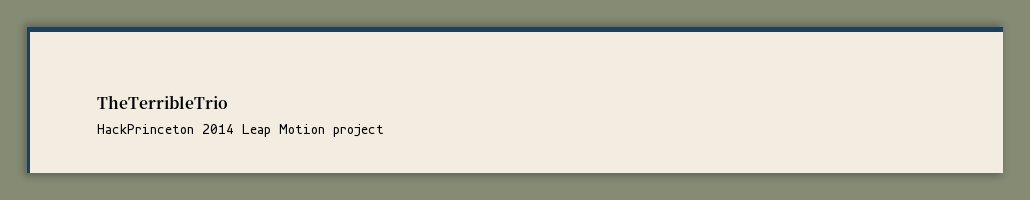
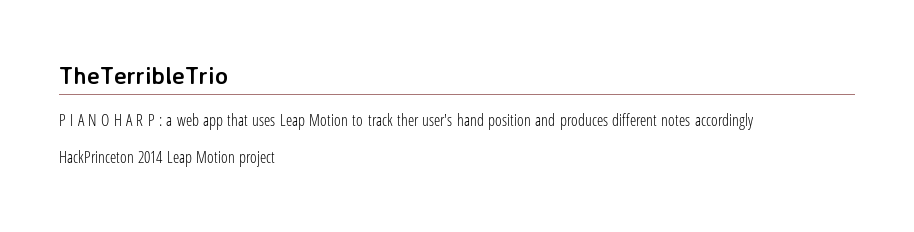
(228, 102) none -> [59,113,754,130] // P I A N O H A R P : a web app that uses Leap Motion to track ther user's hand position and produces different notes accordingly

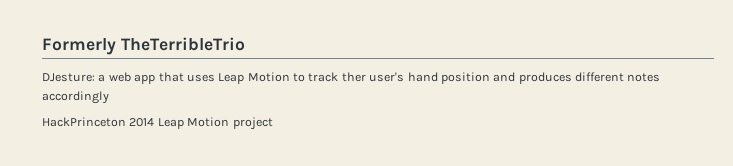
(59, 75) none -> [42,38,116,55] Formerly
[59,114,162,126] P I A N O H A R P : -> [42,73,95,82] DJesture:

